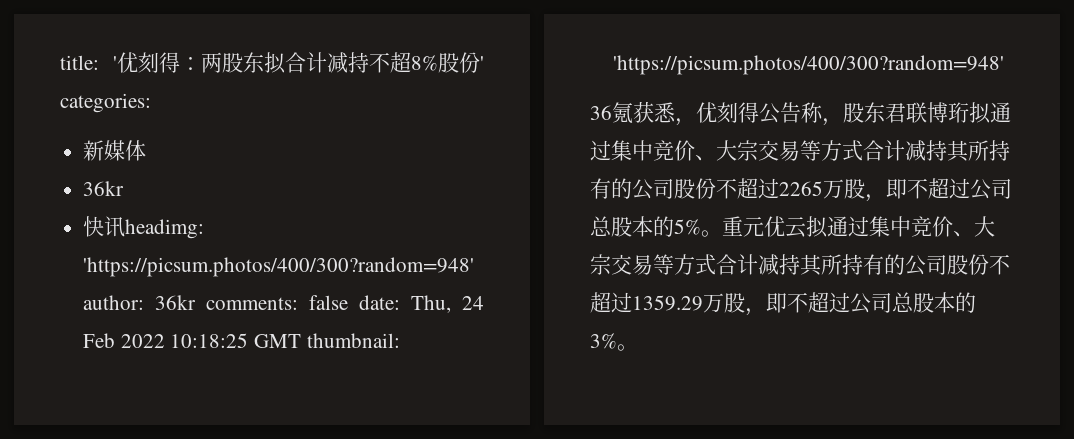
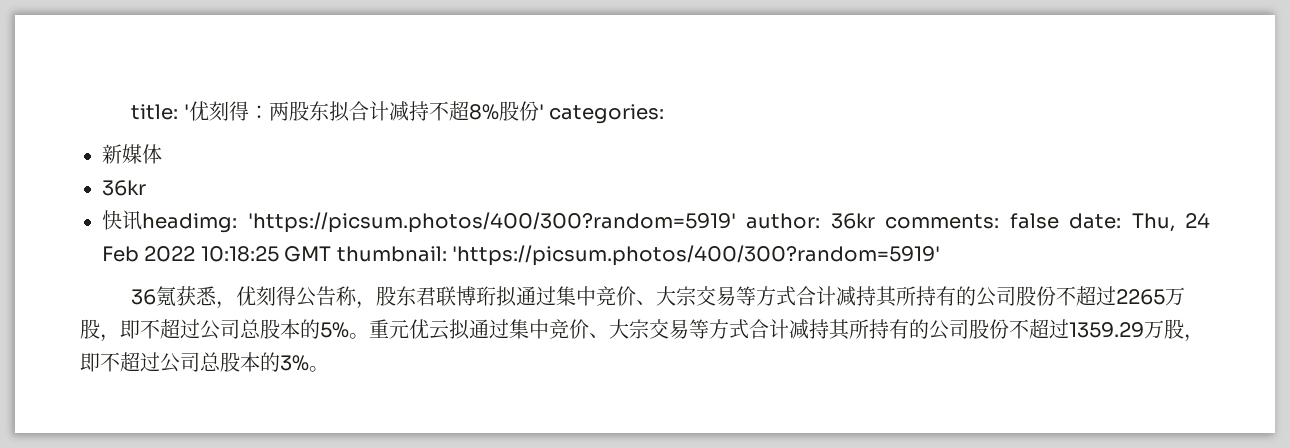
[83,257,475,277] 'https://picsum.photos/400/300?random=948' -> [247,212,736,233] 'https://picsum.photos/400/300?random=5919'
[613,55,1005,75] 'https://picsum.photos/400/300?random=948' -> [452,245,940,266] 'https://picsum.photos/400/300?random=5919'

